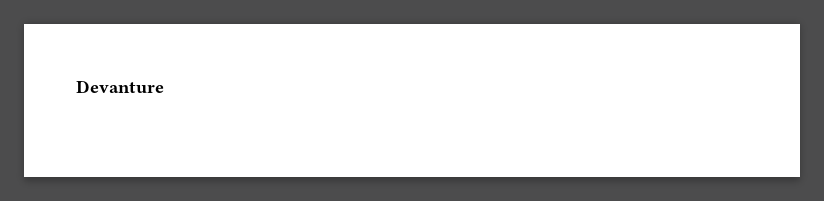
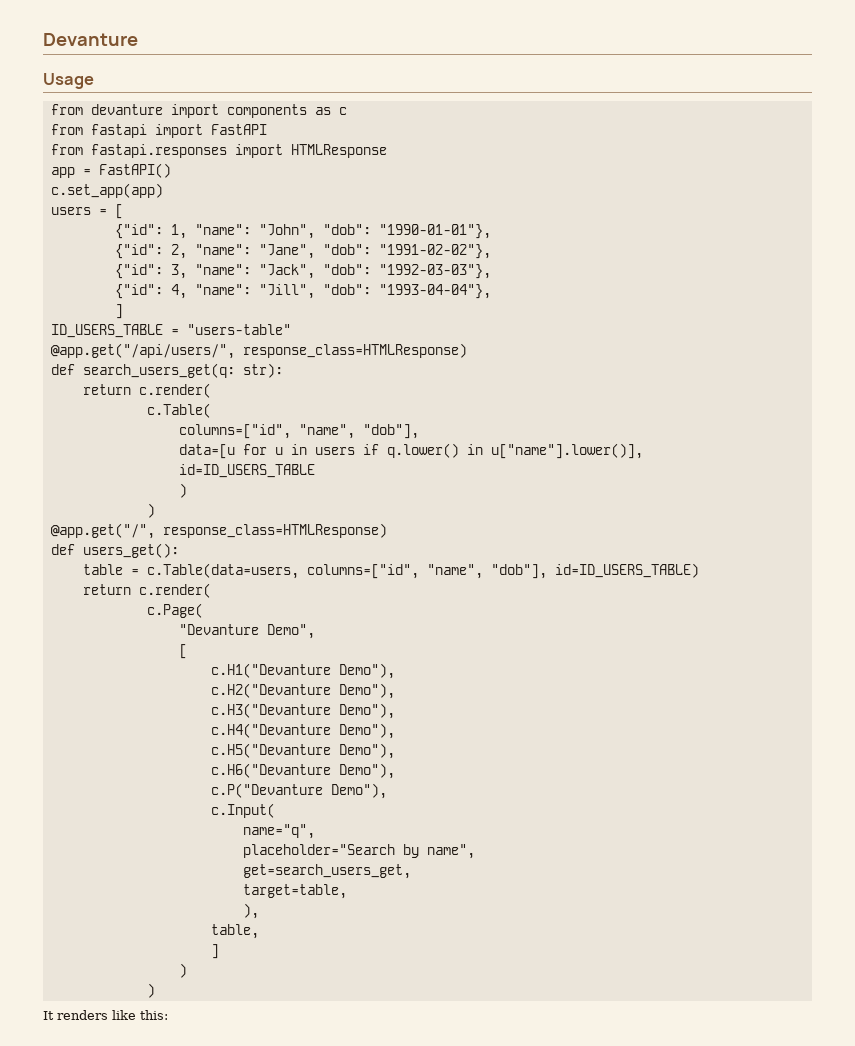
(164, 87) none -> [43,73,94,89] [50,104,347,118] [50,124,267,138] [50,144,387,158] [50,163,171,178] [50,183,163,198] [50,204,123,219] [114,224,491,239] [114,244,491,259] [114,264,491,279] [114,284,491,299] [114,304,123,319] [50,324,291,338] [50,343,467,359] [50,363,283,378] [82,383,211,398] [146,403,211,418] [178,424,419,439] [178,443,643,459] [178,464,315,478] [178,483,187,498] [146,503,155,518] [50,523,387,539] [50,543,179,558] [82,563,699,579] [82,583,211,598] [146,603,203,618] [178,624,315,639] [178,644,187,659] [210,663,395,679] [210,683,395,699] [210,703,395,719] [210,723,395,739] [210,743,395,759] [210,763,395,779] [210,783,387,799] [210,803,275,818] [242,824,315,839] [242,844,475,859] [242,864,411,879] [242,884,347,899] [242,903,259,919] [210,924,259,939] [210,944,219,959] [178,963,187,978] [146,983,155,998] [43,1010,168,1020] // Usage // from devanture import components as c // from fastapi import FastAPI // from fastapi.responses import HTMLResponse // app = FastAPI() // c.set_app(app) // users = [ // {"id": 1, "name": "John", "dob": "1990-01-01"}, // {"id": 2, "name": "Jane", "dob": "1991-02-02"}, // {"id": 3, "name": "Jack", "dob": "1992-03-03"}, // {"id": 4, "name": "Jill", "dob": "1993-04-04"}, // ] // ID_USERS_TABLE = "users-table" // @app.get("/api/users/", response_class=HTMLResponse) // def search_users_get(q: str): // return c.render( // c.Table( // columns=["id", "name", "dob"], // data=[u for u in users if q.lower() in u["name"].lower()], // id=ID_USERS_TABLE // ) // ) // @app.get("/", response_class=HTMLResponse) // def users_get(): // table = c.Table(data=users, columns=["id", "name", "dob"], id=ID_USERS_TABLE) // return c.render( // c.Page( // "Devanture Demo", // [ // c.H1("Devanture Demo"), // c.H2("Devanture Demo"), // c.H3("Devanture Demo"), // c.H4("Devanture Demo"), // c.H5("Devanture Demo"), // c.H6("Devanture Demo"), // c.P("Devanture Demo"), // c.Input( // name="q", // placeholder="Search by name", // get=search_users_get, // target=table, // ), // table, // ] // ) // ) // It renders like this:

